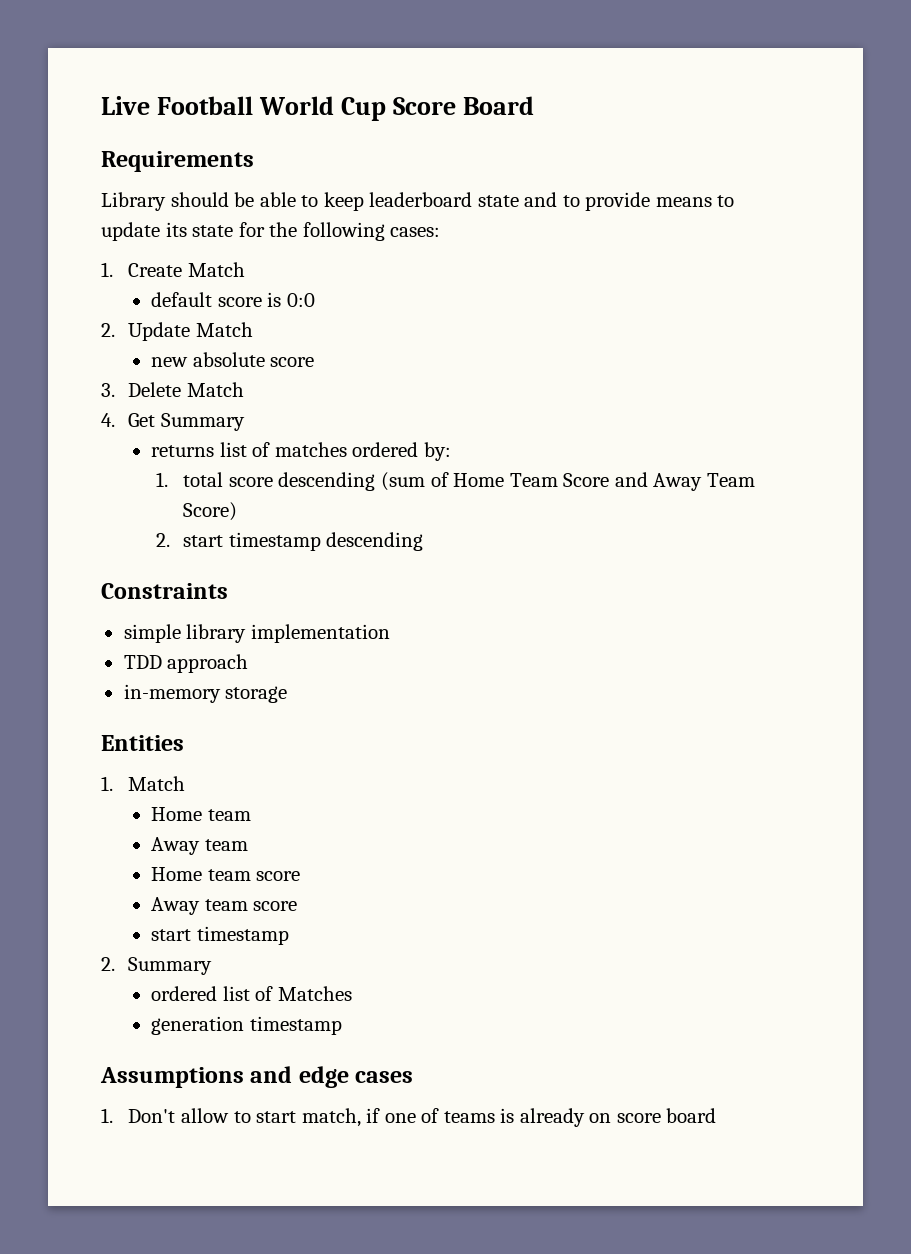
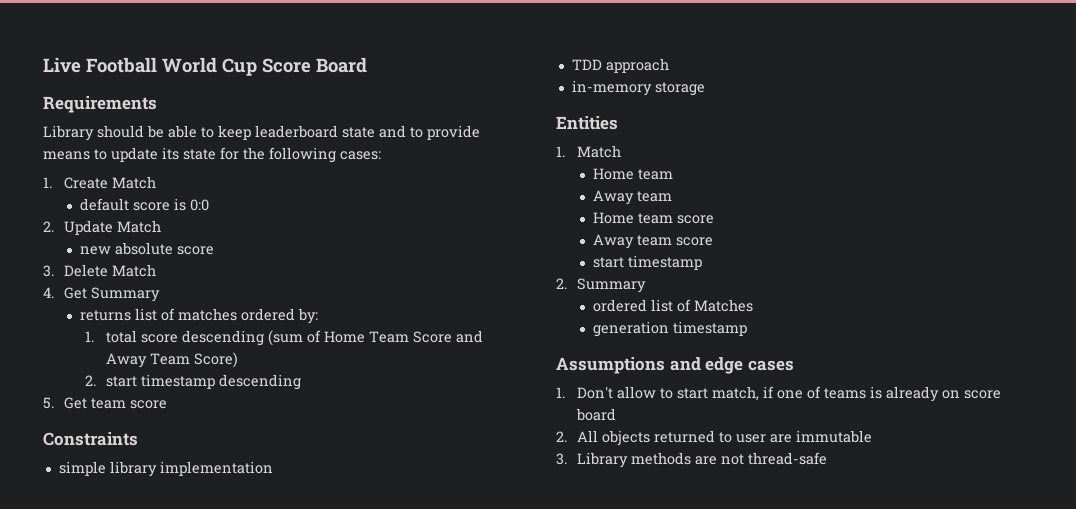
(424, 541) none -> [43,397,167,409] // 5. Get team score
(717, 1115) none -> [556,430,872,446] [556,452,827,468] // 2. All objects returned to user are immutable // 3. Library methods are not thread-safe

